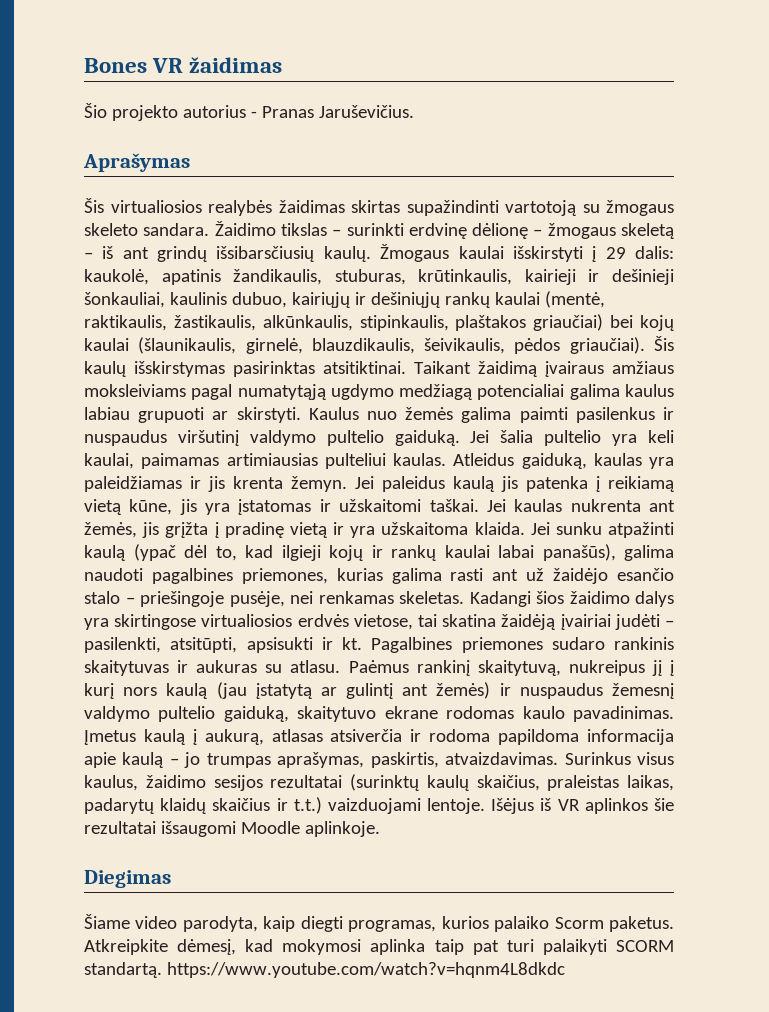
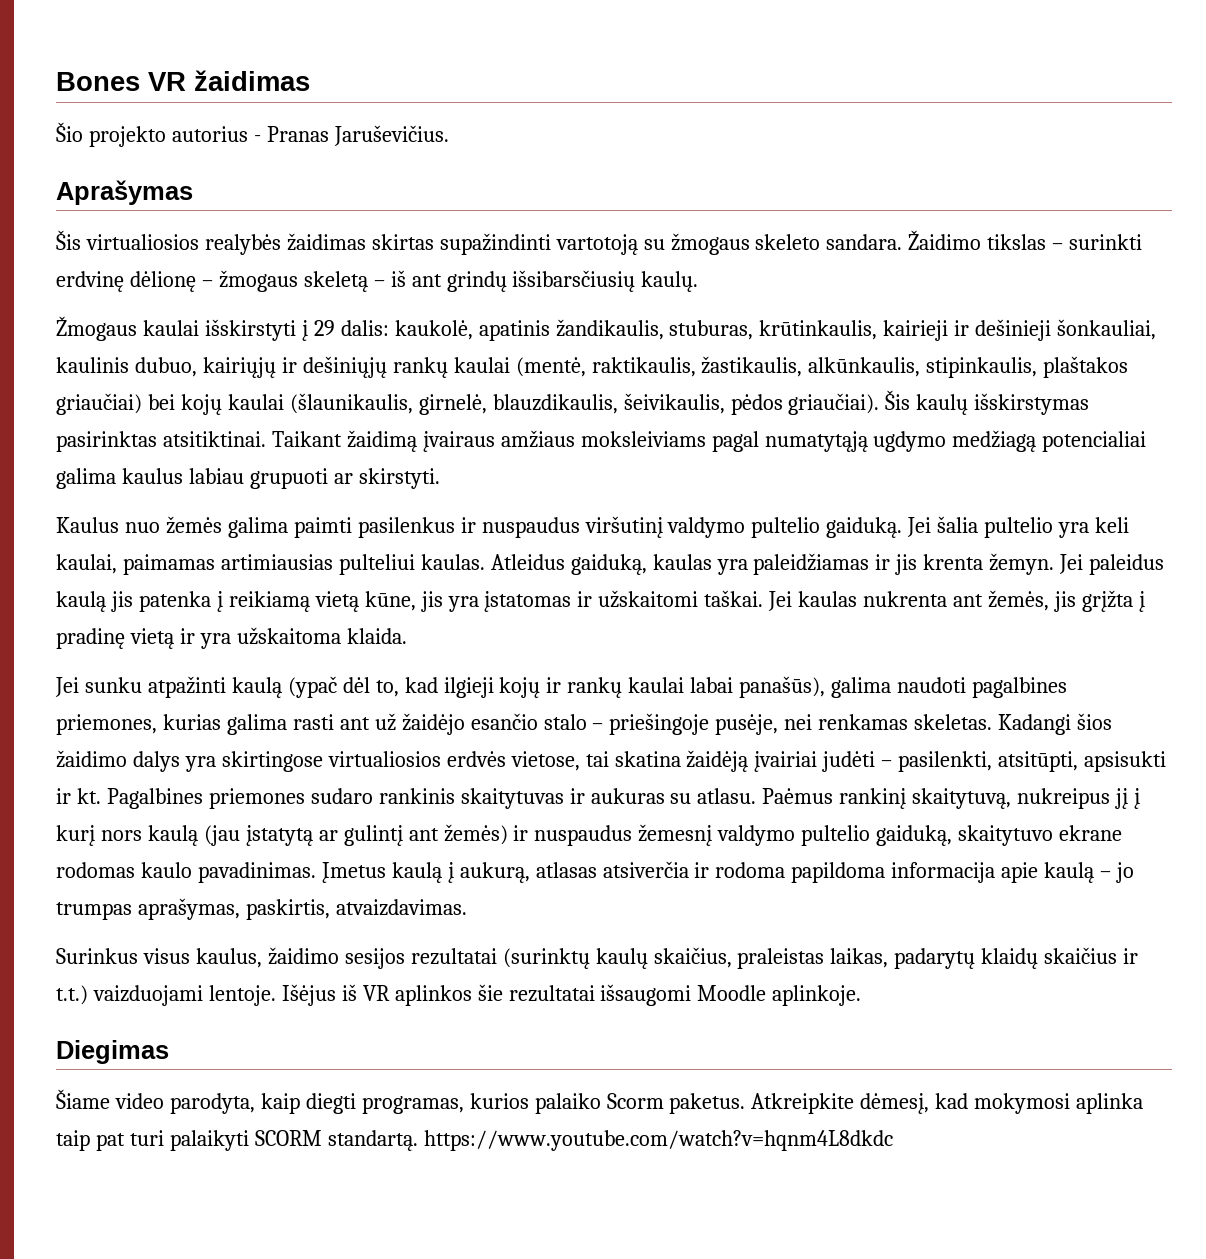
(371, 254) none -> (699, 281) //
(301, 415) none -> (440, 478) //
(525, 528) none -> (407, 636) //
(559, 758) none -> (467, 907) //

